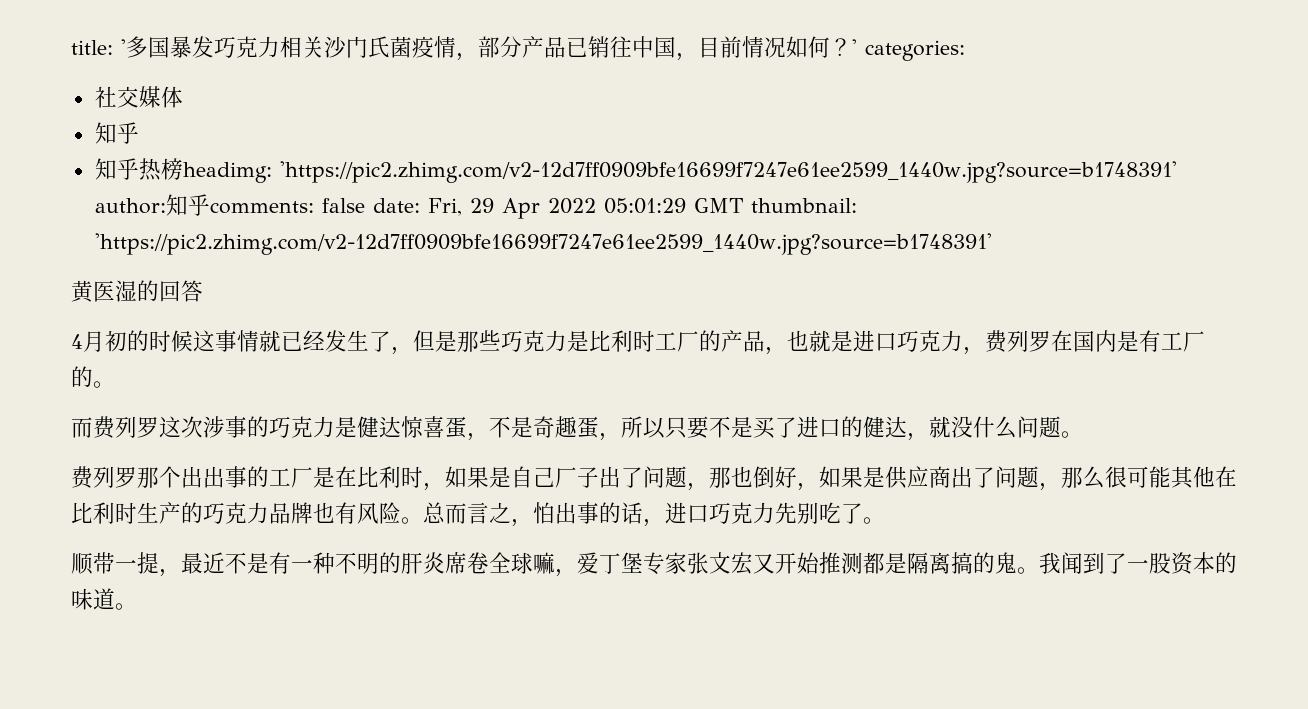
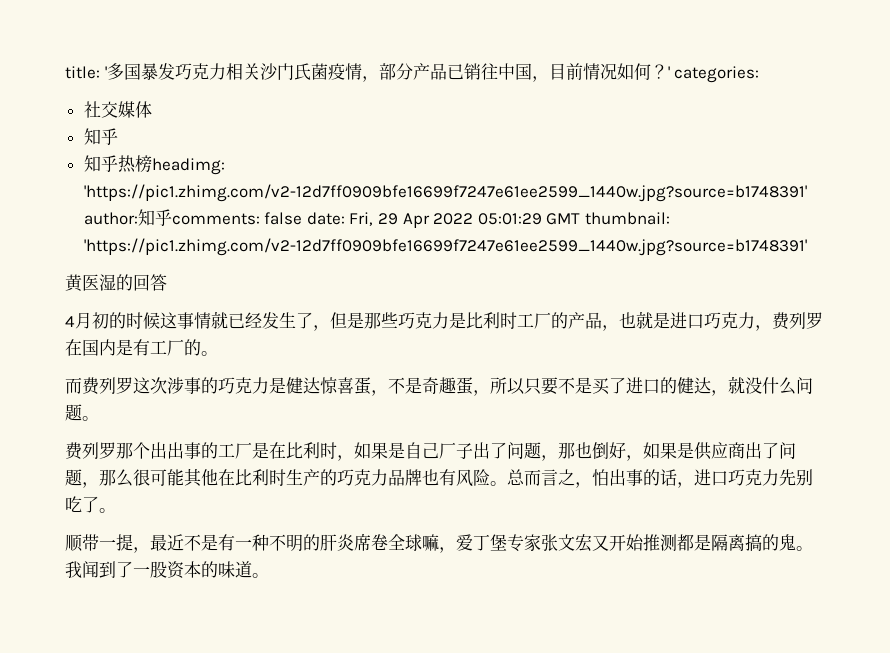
[279,161,1177,183] 'https://pic2.zhimg.com/v2-12d7ff0909bfe16699f7247e61ee2599_1440w.jpg?source=b1748391' -> [83,184,807,202] 'https://pic1.zhimg.com/v2-12d7ff0909bfe16699f7247e61ee2599_1440w.jpg?source=b1748391'
[94,233,992,255] 'https://pic2.zhimg.com/v2-12d7ff0909bfe16699f7247e61ee2599_1440w.jpg?source=b1748391' -> [83,238,807,256] 'https://pic1.zhimg.com/v2-12d7ff0909bfe16699f7247e61ee2599_1440w.jpg?source=b1748391'

